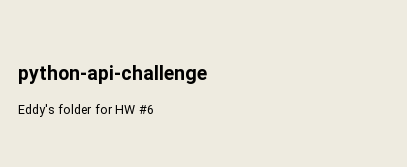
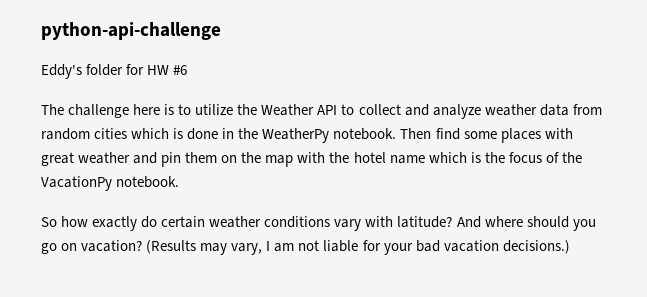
(154, 109) none -> [41,104,602,119] [41,128,573,143] [41,152,582,167] [41,176,180,191] [41,216,596,231] [41,240,570,255] // The challenge here is to utilize the Weather API to collect and analyze weather data from random cities which is done in the WeatherPy notebook. Then find some places with great weather and pin them on the map with the hotel name which is the focus of the VacationPy notebook. // So how exactly do certain weather conditions vary with latitude? And where should you go on vacation? (Results may vary, I am not liable for your bad vacation decisions.)

